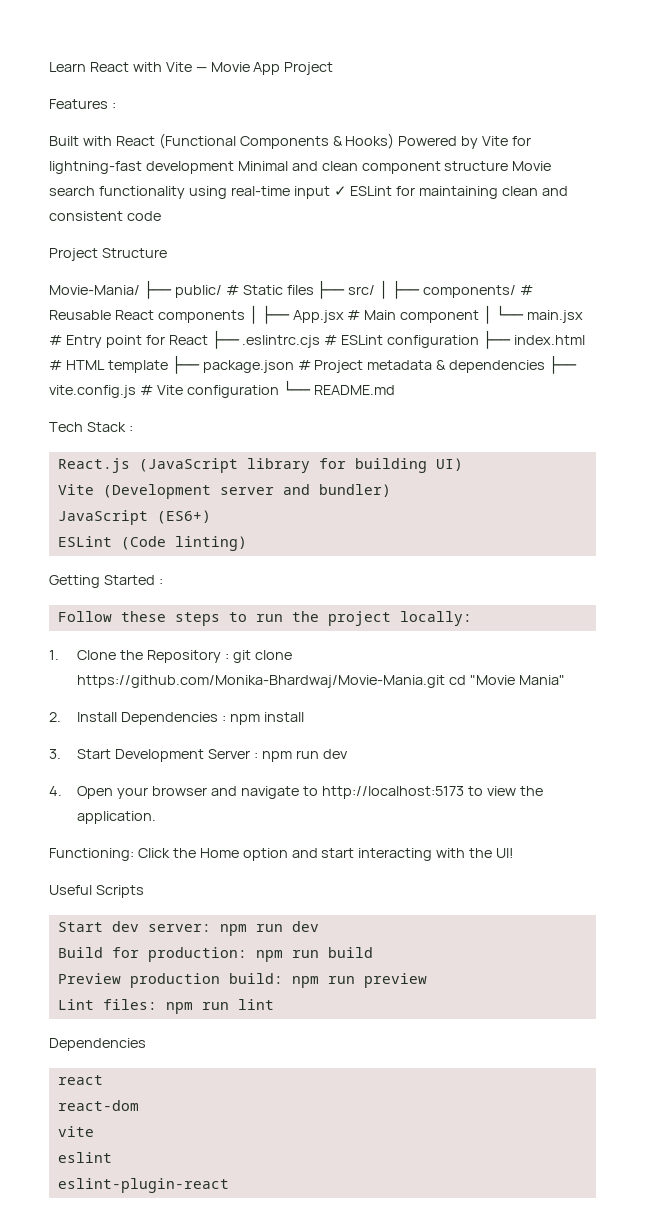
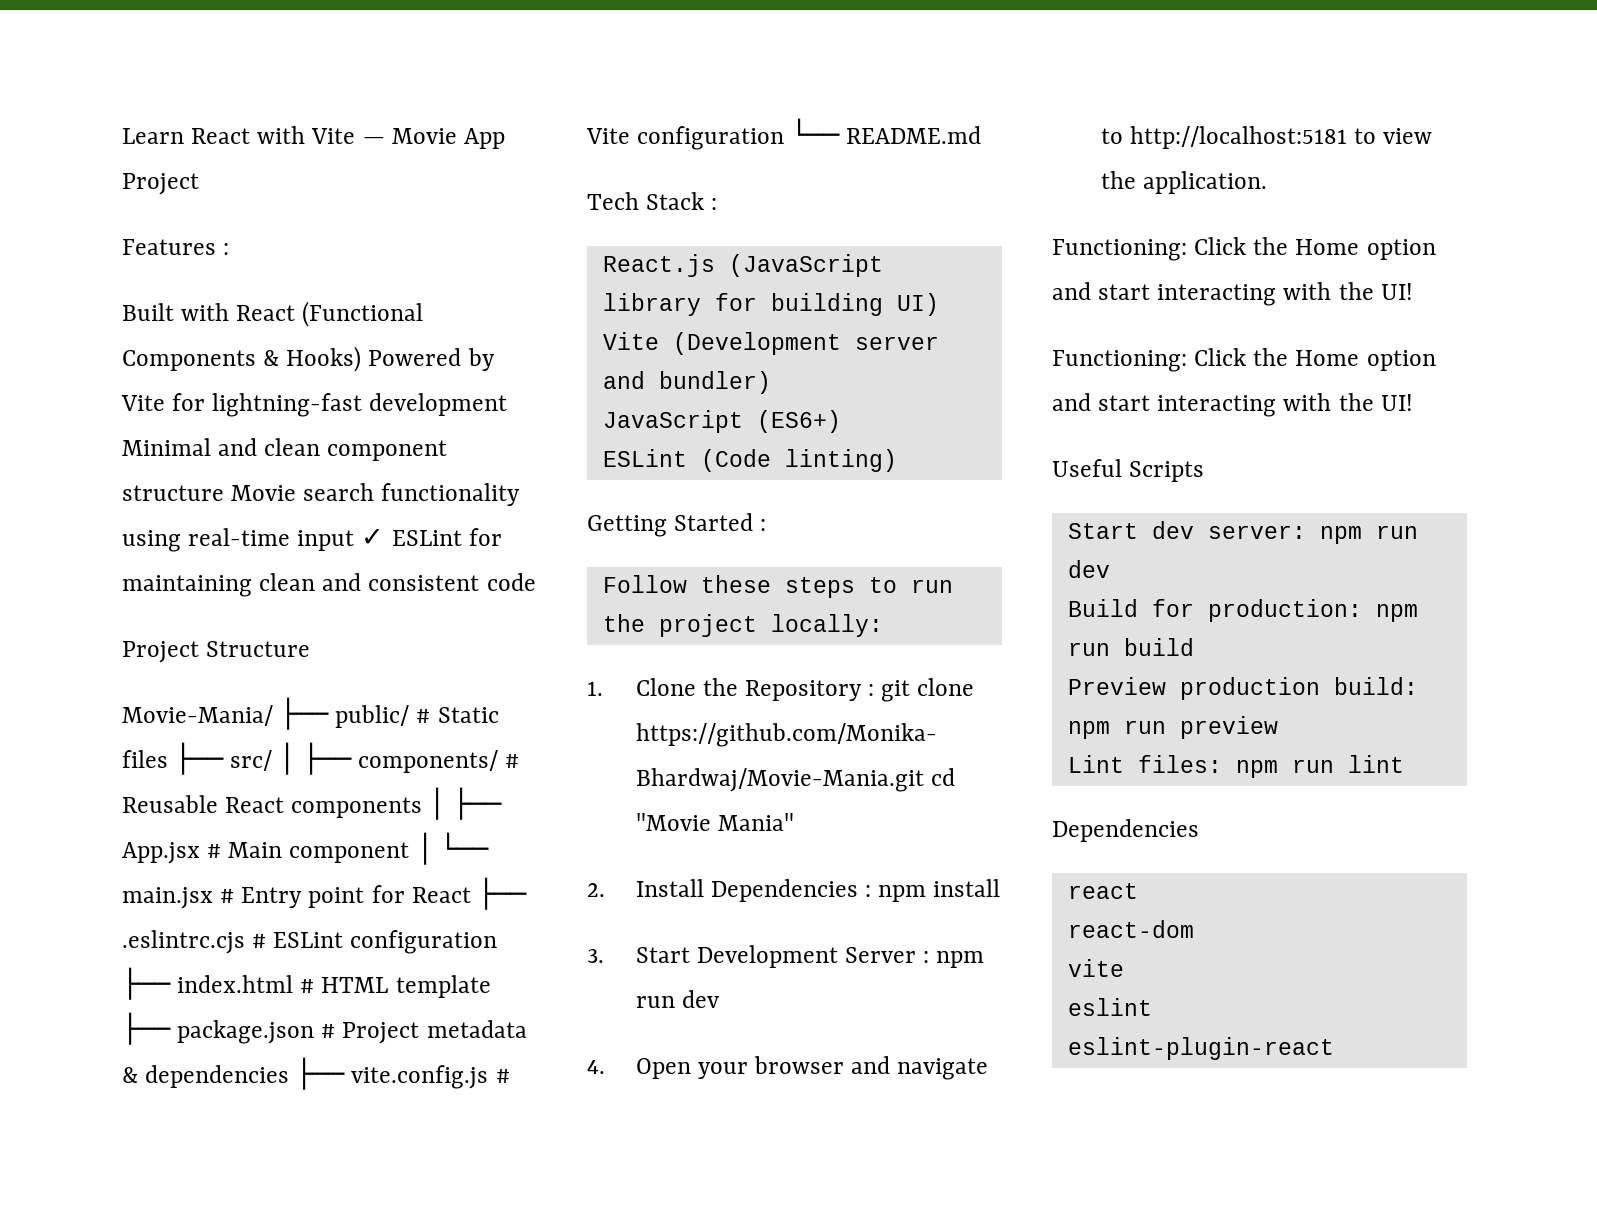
[321,786,464,799] http://localhost:5173 -> [1129,126,1347,149] http://localhost:5181
(515, 853) none -> [1052,348,1436,372] [1052,393,1413,417] // Functioning: Click the Home option and start interacting with the UI!

